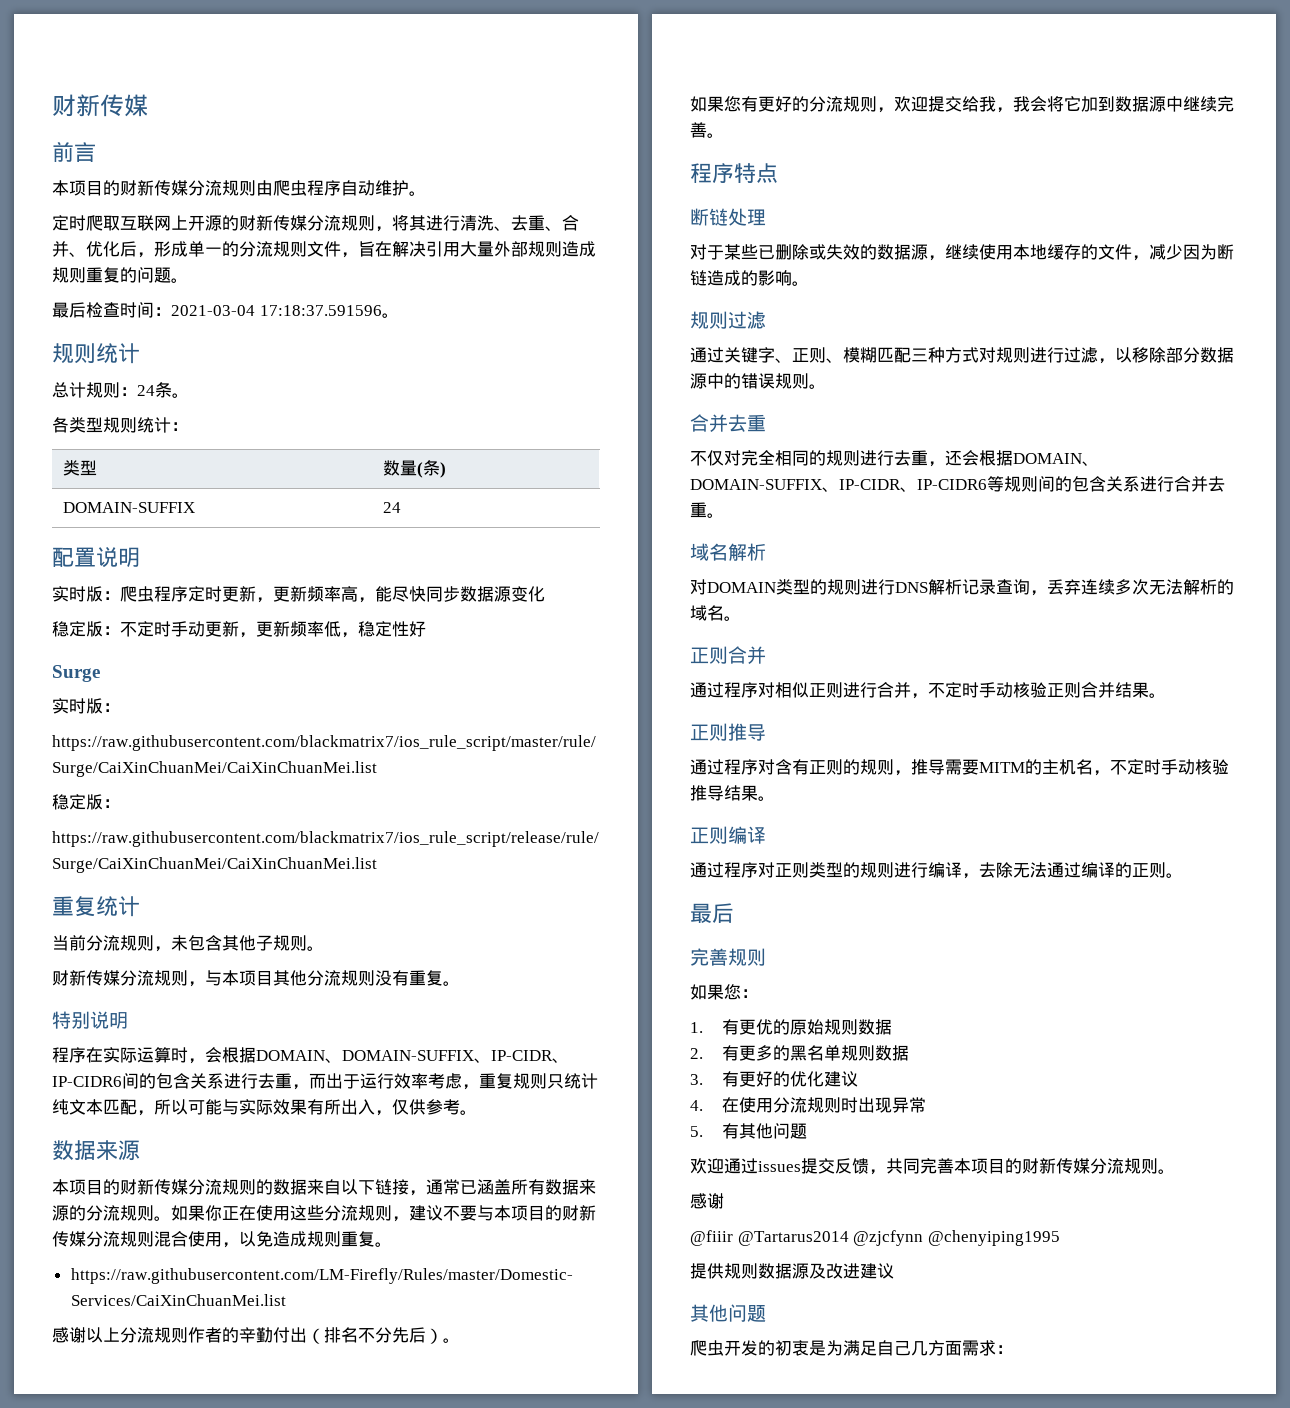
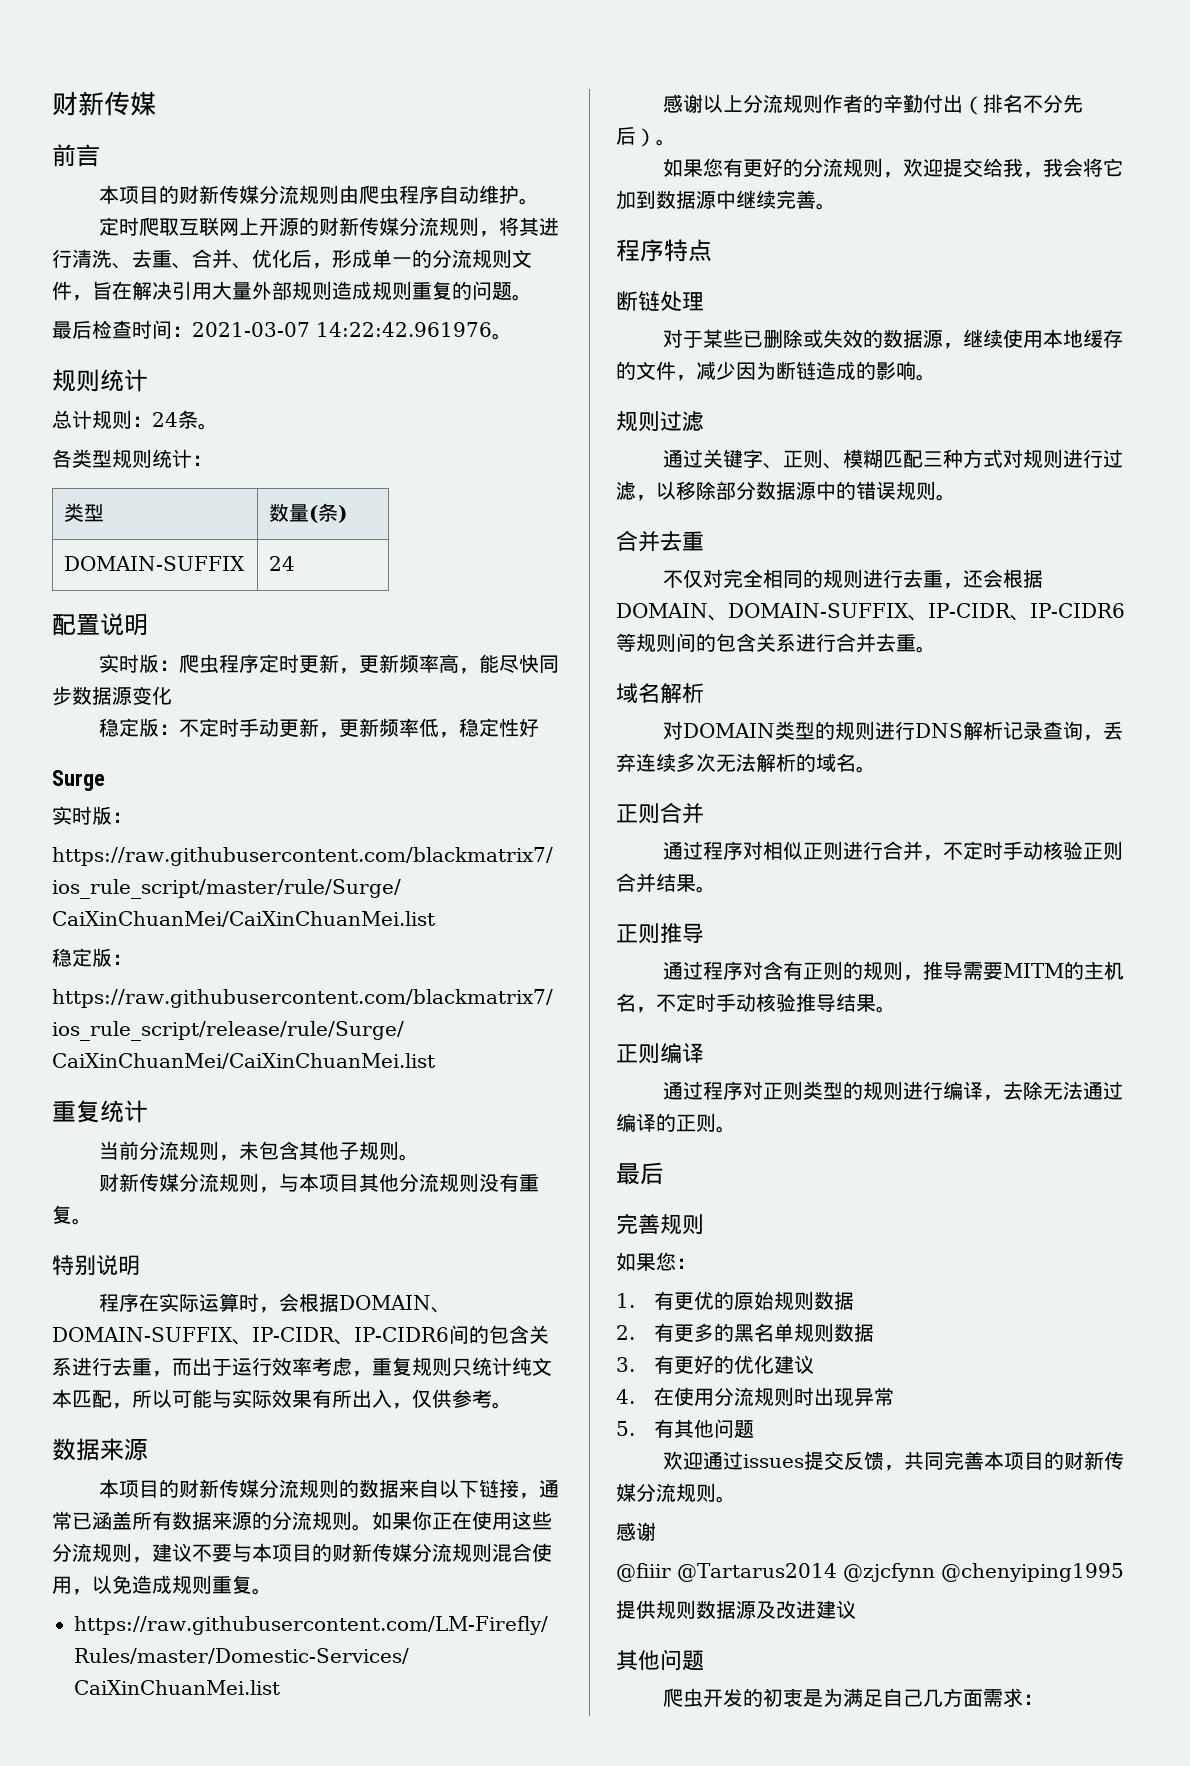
[171,305,382,316] 2021-03-04 17:18:37.591596 -> [192,322,492,337] 2021-03-07 14:22:42.961976

